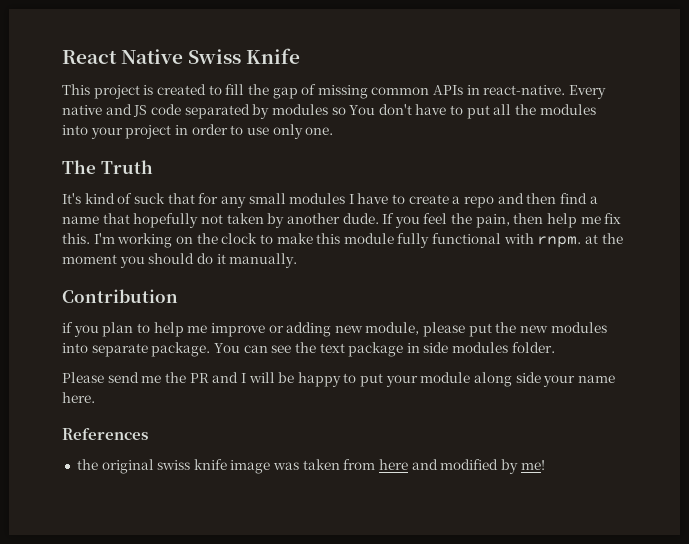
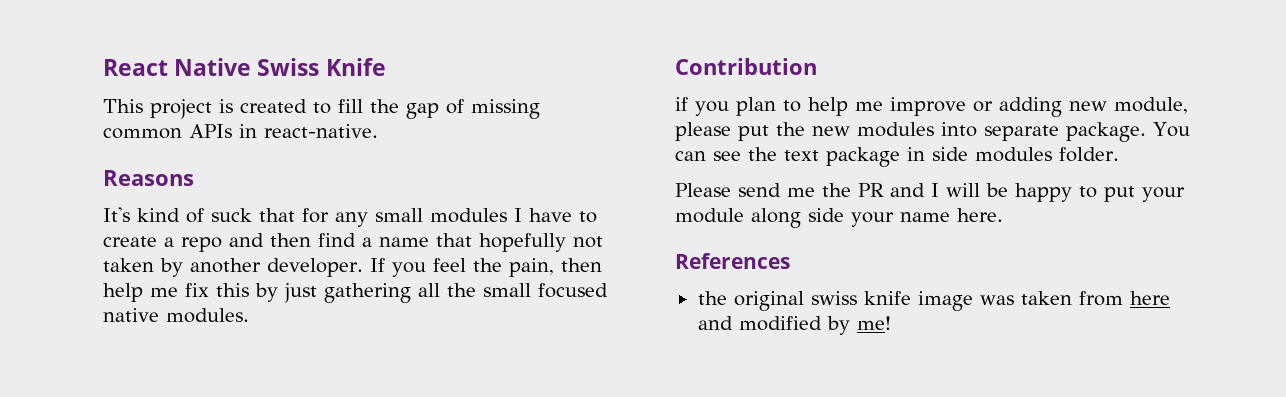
[569,85,607,99] [62,104,596,119] [62,124,334,139] [62,160,153,174] Every native and JS code separated by modules so You don't have to put all the modules into your project in order to use only one. // The Truth -> [103,170,194,186] // Reasons
[342,213,379,224] dude. -> [267,258,363,277] developer.
[62,233,623,248] [62,253,298,268] this. I'm working on the clock to make this module fully functional with rnpm. at the moment you should do it manually. -> [216,283,608,303] [103,308,249,323] this by just gathering all the small focused native modules.

